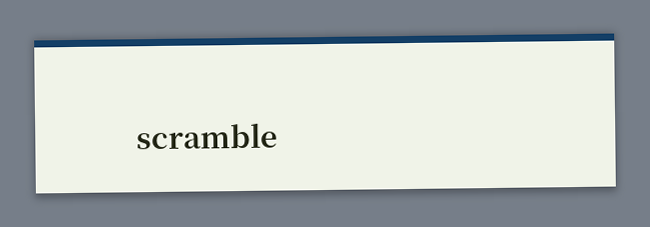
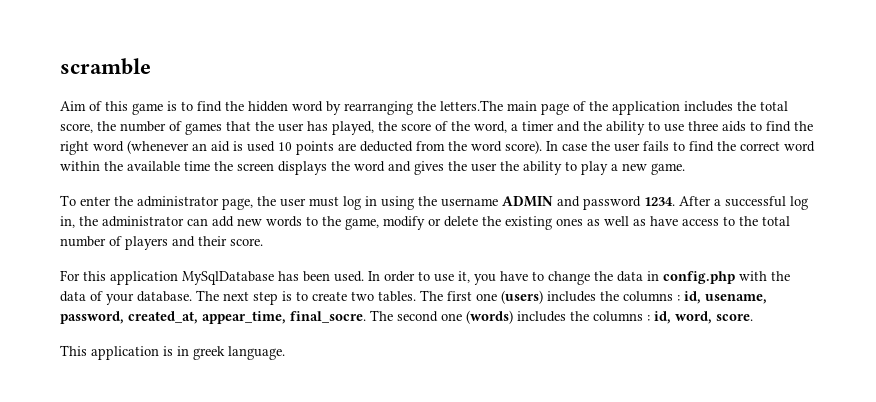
(278, 136) none -> [60,100,788,115] [60,121,813,135] [60,140,815,155] [60,161,685,175] [60,195,808,210] [60,216,790,230] [60,236,263,250] [60,270,790,285] [60,290,767,305] [60,310,753,324] [60,345,285,360] // Aim of this game is to find the hidden word by rearranging the letters.The main page of the application includes the total score, the number of games that the user has played, the score of the word, a timer and the ability to use three aids to find the right word (whenever an aid is used 10 points are deducted from the word score). In case the user fails to find the correct word within the available time the screen displays the word and gives the user the ability to play a new game. // To enter the administrator page, the user must log in using the username ADMIN and password 1234. After a successful log in, the administrator can add new words to the game, modify or delete the existing ones as well as have access to the total number of players and their score. // For this application MySqlDatabase has been used. In order to use it, you have to change the data in config.php with the data of your database. The next step is to create two tables. The first one (users) includes the columns : id, usename, password, created_at, appear_time, final_socre. The second one (words) includes the columns : id, word, score. // This application is in greek language.

